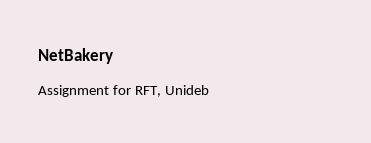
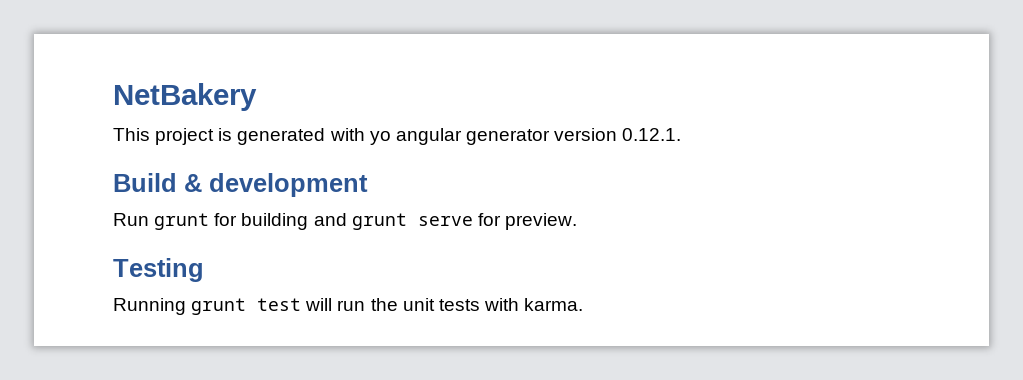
[38,85,209,97] Assignment for RFT, Unideb -> [113,128,682,145] [113,173,368,197] [113,213,577,230] [113,258,204,282] [113,298,584,315] This project is generated with yo angular generator version 0.12.1. // Build & development // Run grunt for building and grunt serve for preview. // Testing // Running grunt test will run the unit tests with karma.

